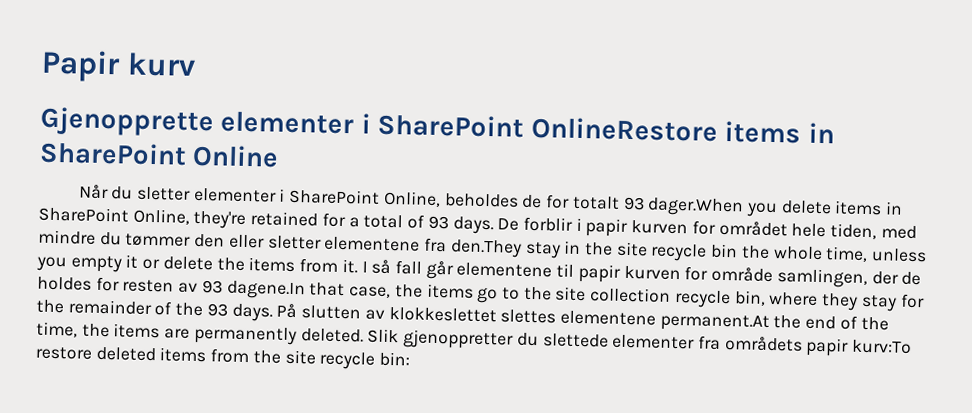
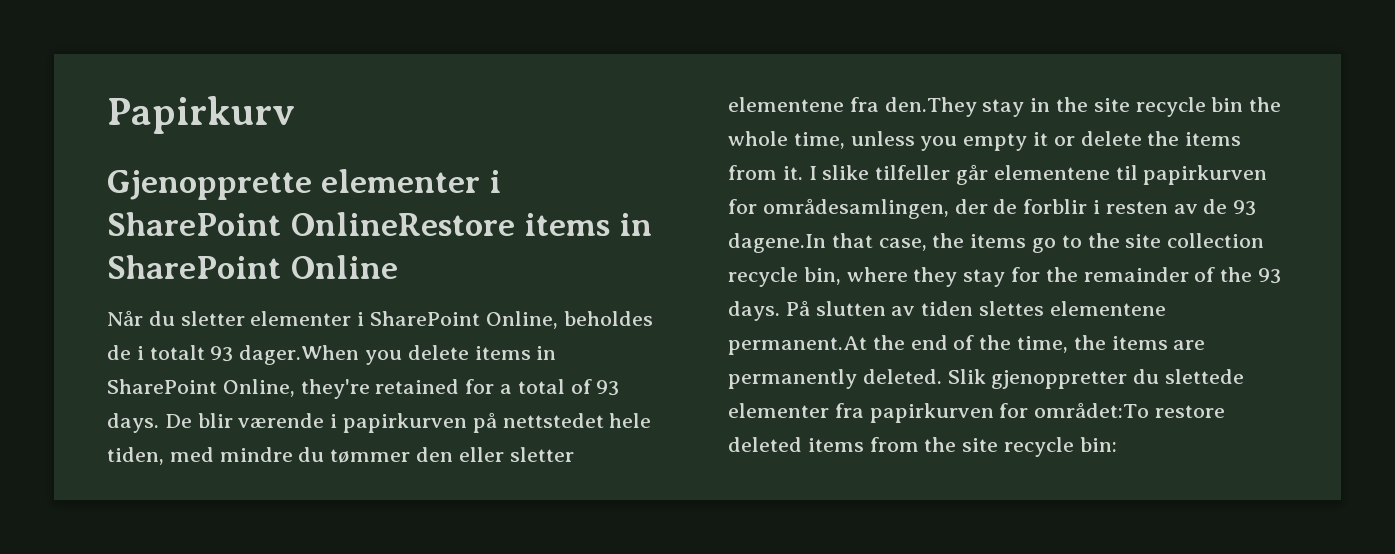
[41,49,196,83] Papir kurv -> [107,96,295,134] Papirkurv
[545,194,571,209] for -> [136,346,144,360] i
[522,216,788,237] forblir i papir kurven for området -> [197,412,604,433] blir værende i papirkurven på nettstedet
[371,259,422,275] så fall -> [822,165,951,180] slike tilfeller
[577,263,922,289] [37,276,120,292] papir kurven for område samlingen, der de holdes for -> [1143,165,1268,185] [728,198,1101,219] papirkurven for områdesamlingen, der de forblir i
(199, 287) none -> [1203,199,1228,214] de
[388,306,497,323] klokkeslettet -> [921,301,974,316] tiden
[724,336,913,357] områdets papir kurv:To -> [869,402,1150,423] papirkurven for området:To

